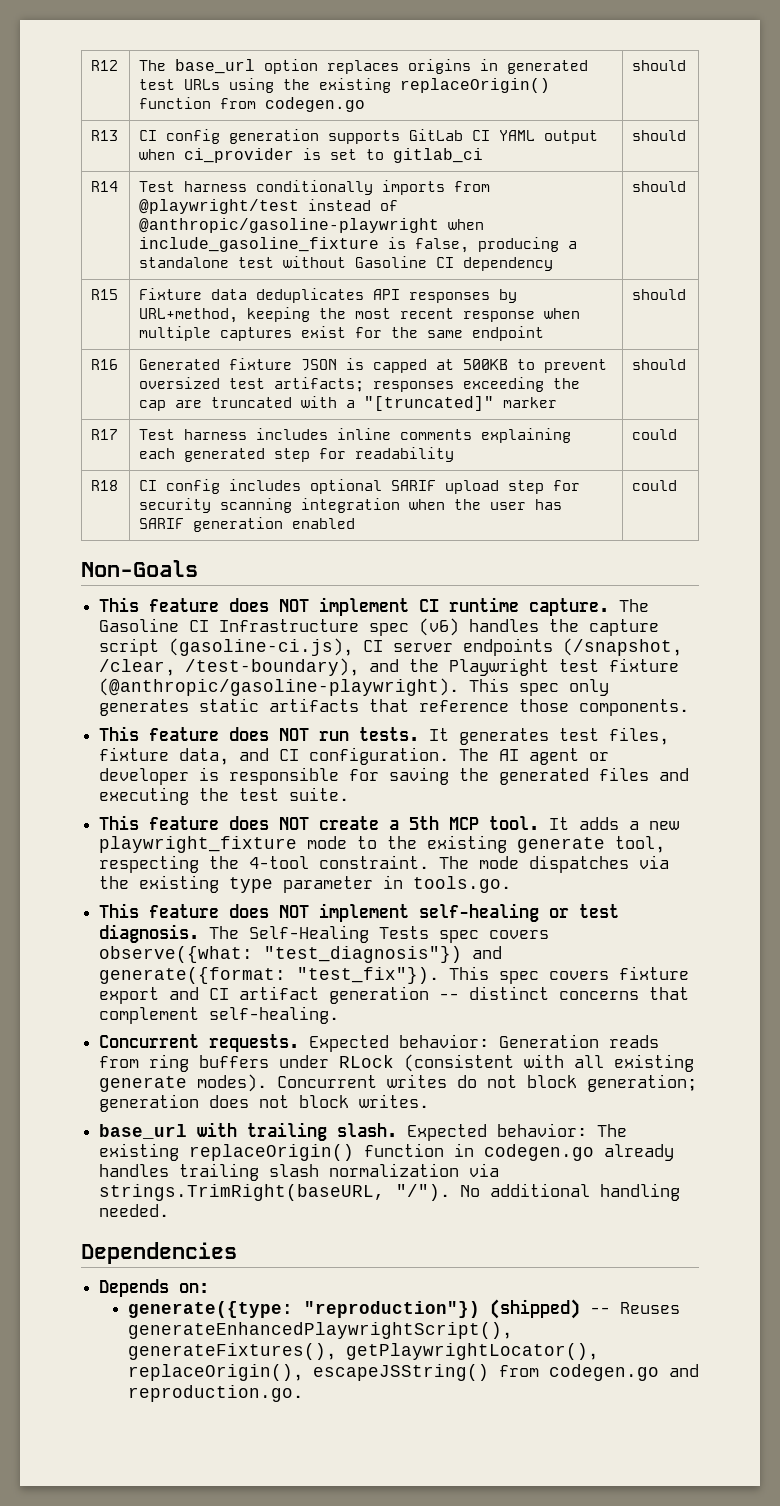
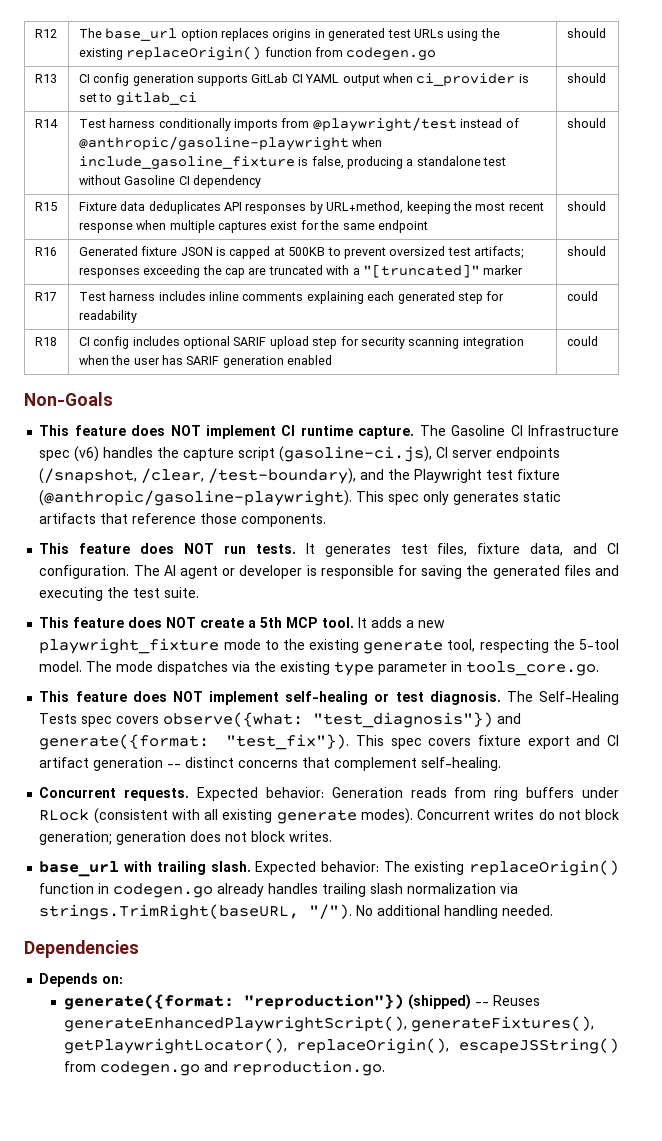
[249,855,430,869] 4-tool constraint. -> [579,639,620,650] [39,661,83,672] 5-tool model.
[413,876,512,893] tools.go. -> [466,661,600,676] tools_core.go.
[127,1301,293,1318] generate({type: -> [63,994,234,1010] generate({format:

